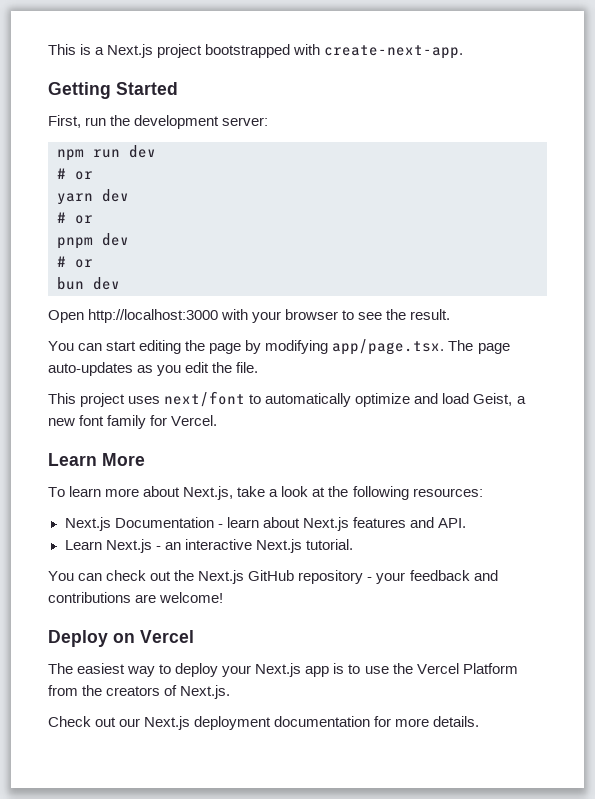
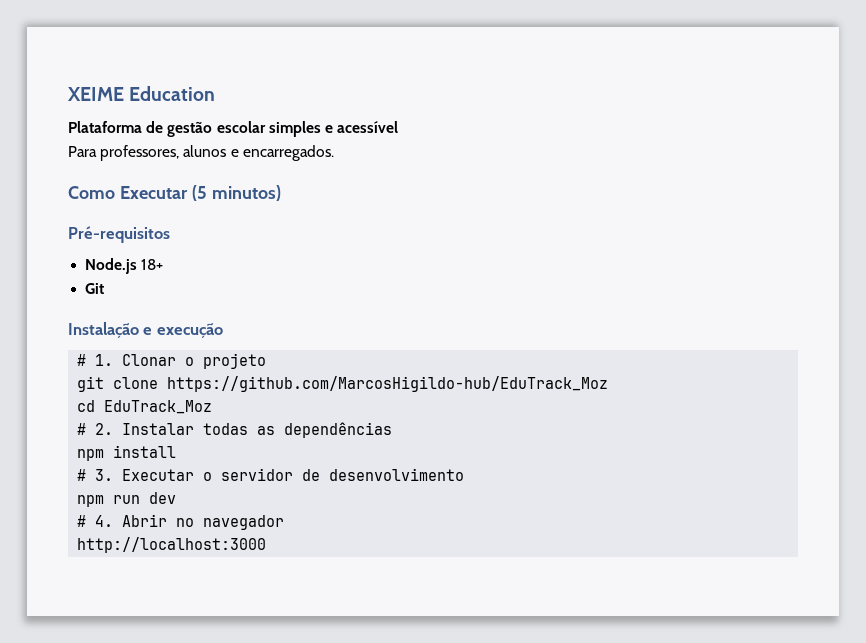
[48,44,464,59] [48,82,178,99] [48,115,269,129] [57,145,156,161] [57,168,93,180] [57,189,129,205] [57,212,93,224] [57,233,129,249] [57,256,93,268] [57,277,120,290] [48,309,451,323] [48,339,510,355] [48,362,259,376] [48,391,526,407] [48,415,218,429] [48,453,145,466] [48,486,483,500] [64,517,466,531] [64,539,353,553] [48,570,498,584] [48,592,224,603] [48,630,194,647] [48,663,518,677] [48,685,231,699] [48,716,480,730] This is a Next.js project bootstrapped with create-next-app. // Getting Started // First, run the development server: // npm run dev // # or // yarn dev // # or // pnpm dev // # or // bun dev // Open http://localhost:3000 with your browser to see the result. // You can start editing the page by modifying app/page.tsx. The page auto-updates as you edit the file. // This project uses next/font to automatically optimize and load Geist, a new font family for Vercel. // Learn More // To learn more about Next.js, take a look at the following resources: // Next.js Documentation - learn about Next.js features and API. // Learn Next.js - an interactive Next.js tutorial. // You can check out the Next.js GitHub repository - your feedback and contributions are welcome! // Deploy on Vercel // The easiest way to deploy your Next.js app is to use the Vercel Platform from the creators of Next.js. // Check out our Next.js deployment documentation for more details. -> [67,86,216,101] [68,121,399,137] [68,145,334,161] [68,185,281,201] [68,226,170,243] [85,258,164,274] [85,283,105,294] [68,322,223,338] [77,353,267,369] [77,376,609,392] [77,400,213,414] [77,422,393,438] [77,445,177,461] [77,468,465,481] [77,492,177,507] [77,514,285,530] [77,537,267,553] XEIME Education // Plataforma de gestão escolar simples e acessível // Para professores, alunos e encarregados. // Como Executar (5 minutos) // Pré-requisitos // Node.js 18+ // Git // Instalação e execução // # 1. Clonar o projeto // git clone https://github.com/MarcosHigildo-hub/EduTrack_Moz // cd EduTrack_Moz // # 2. Instalar todas as dependências // npm install // # 3. Executar o servidor de desenvolvimento // npm run dev // # 4. Abrir no navegador // http://localhost:3000

